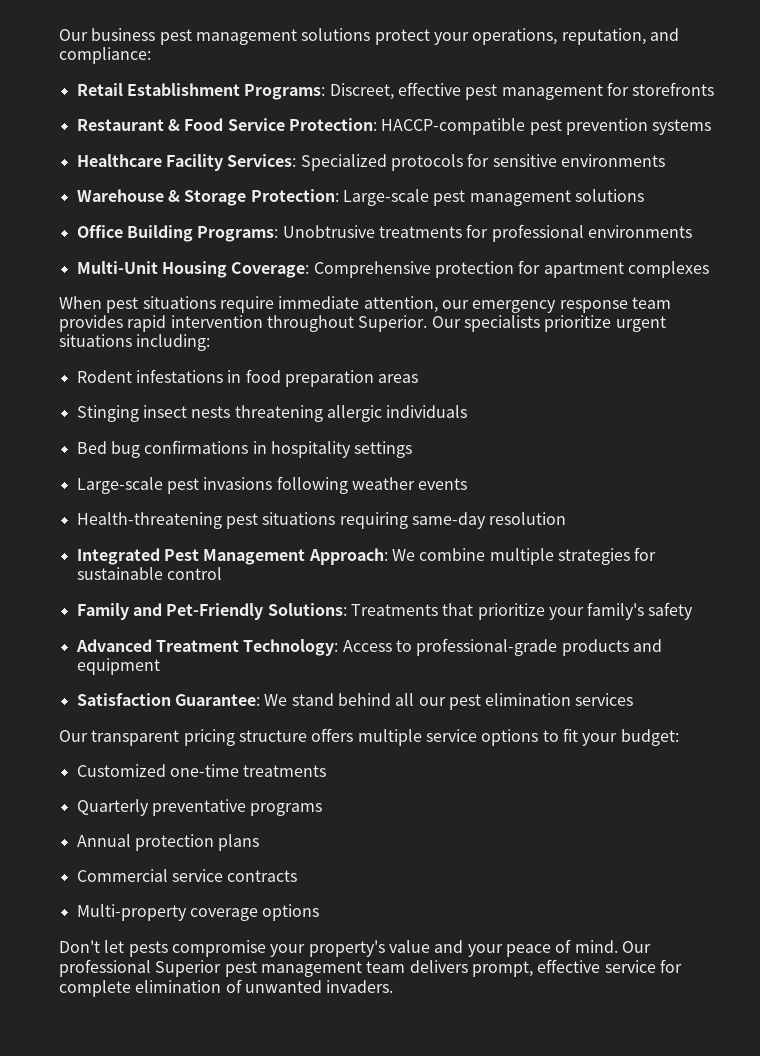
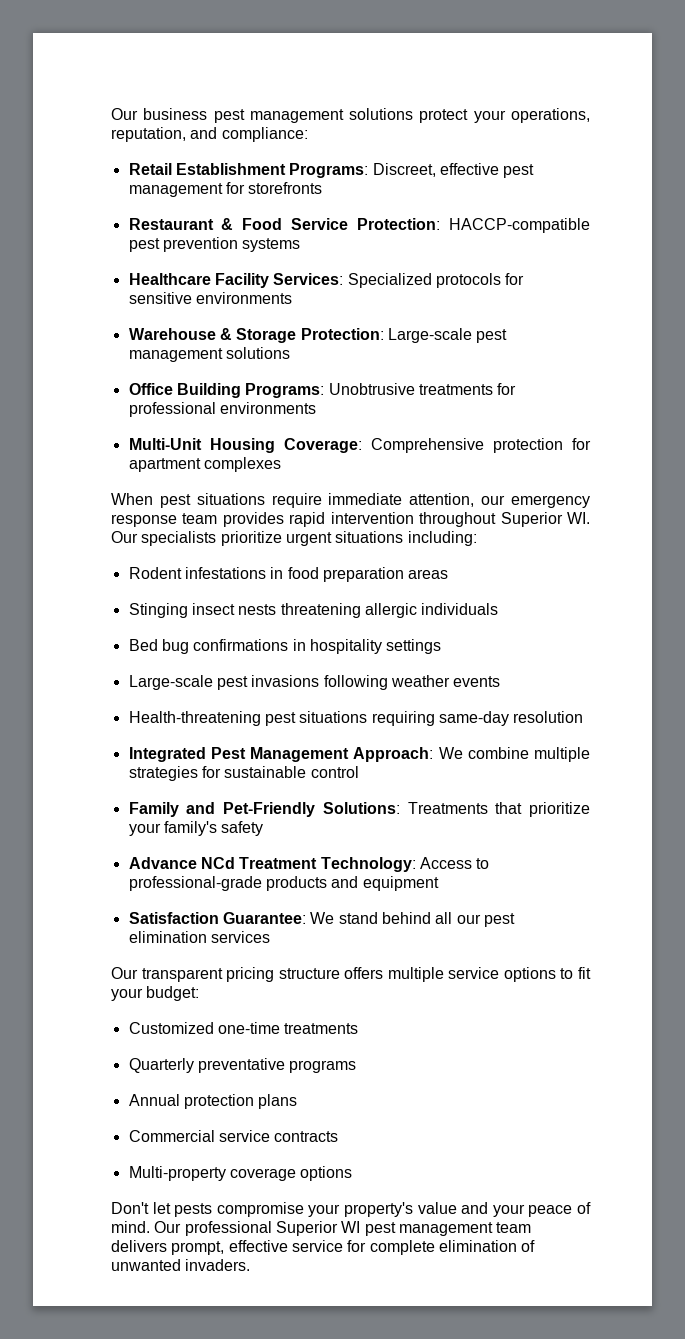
[358,315,428,332] Superior. -> [500,512,591,527] Superior WI.
[75,639,152,652] Advanced -> [128,857,235,869] Advance NCd
(222, 968) none -> [341,1221,361,1233] WI

